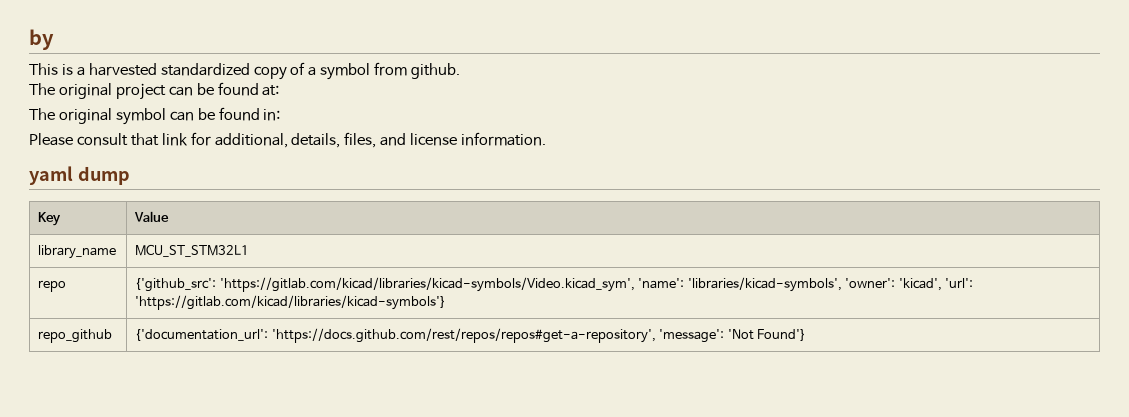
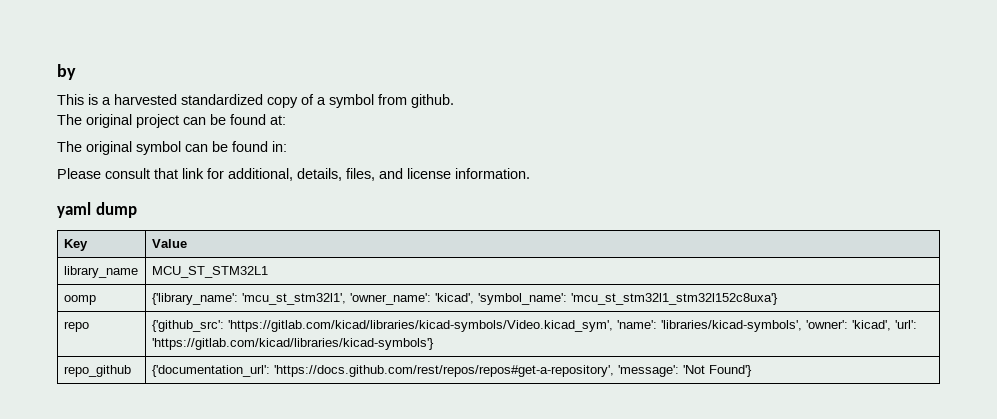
(250, 250) none -> [63,295,96,305] [151,293,778,305] // oomp | {'library_name': 'mcu_st_stm32l1', 'owner_name': 'kicad', 'symbol_name': 'mcu_st_stm32l1_stm32l152c8uxa'}

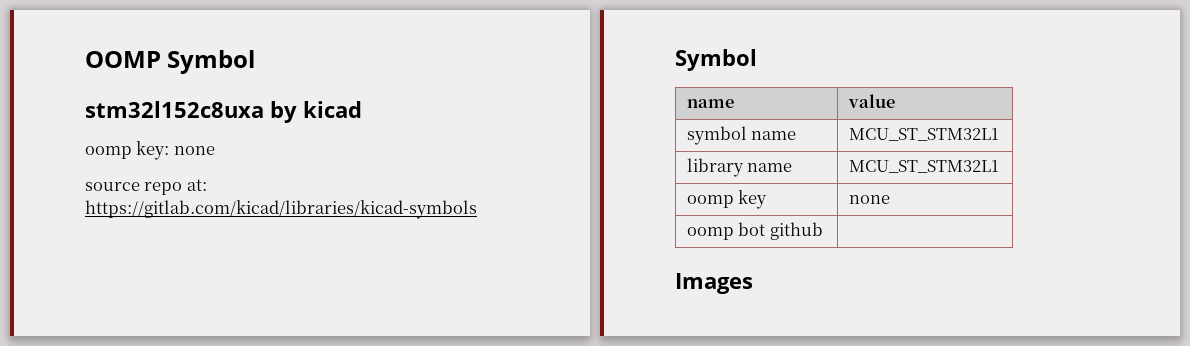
[57,64,76,80] [57,94,454,108] [57,114,286,128] [57,141,287,155] [57,168,530,181] [57,202,137,218] [63,239,88,251] [151,239,187,248] [63,266,138,278] [151,266,268,278] [63,295,96,305] [151,293,778,305] [63,321,89,332] [151,320,917,332] [151,338,434,350] [63,365,131,377] [151,365,752,377] by // This is a harvested standardized copy of a symbol from github. // The original project can be found at: // The original symbol can be found in: // Please consult that link for additional, details, files, and license information. // yaml dump // Key | Value // library_name | MCU_ST_STM32L1 // oomp | {'library_name': 'mcu_st_stm32l1', 'owner_name': 'kicad', 'symbol_name': 'mcu_st_stm32l1_stm32l152c8uxa'} // repo | {'github_src': 'https://gitlab.com/kicad/libraries/kicad-symbols/Video.kicad_sym', 'name': 'libraries/kicad-symbols', 'owner': 'kicad', 'url': 'https://gitlab.com/kicad/libraries/kicad-symbols'} // repo_github | {'documentation_url': 'https://docs.github.com/rest/repos/repos#get-a-repository', 'message': 'Not Found'} -> [85,50,256,74] [85,101,362,123] [85,141,215,160] [85,179,207,195] [85,200,477,219] [675,49,757,71] [686,99,734,108] [847,94,895,108] [686,126,797,145] [848,128,999,141] [686,158,793,177] [848,160,999,173] [686,190,768,209] [848,195,890,204] [686,222,823,240] [675,273,753,294] OOMP Symbol // stm32l152c8uxa by kicad // oomp key: none // source repo at: https://gitlab.com/kicad/libraries/kicad-symbols // Symbol // name | value // symbol name | MCU_ST_STM32L1 // library name | MCU_ST_STM32L1 // oomp key | none // oomp bot github | // Images

